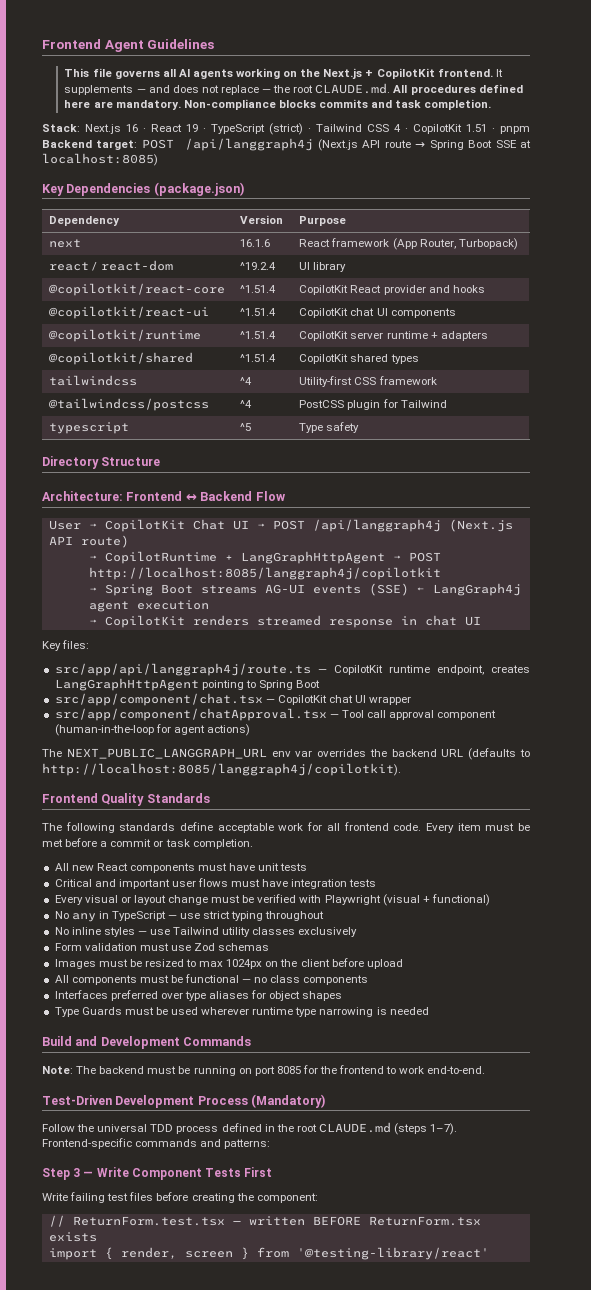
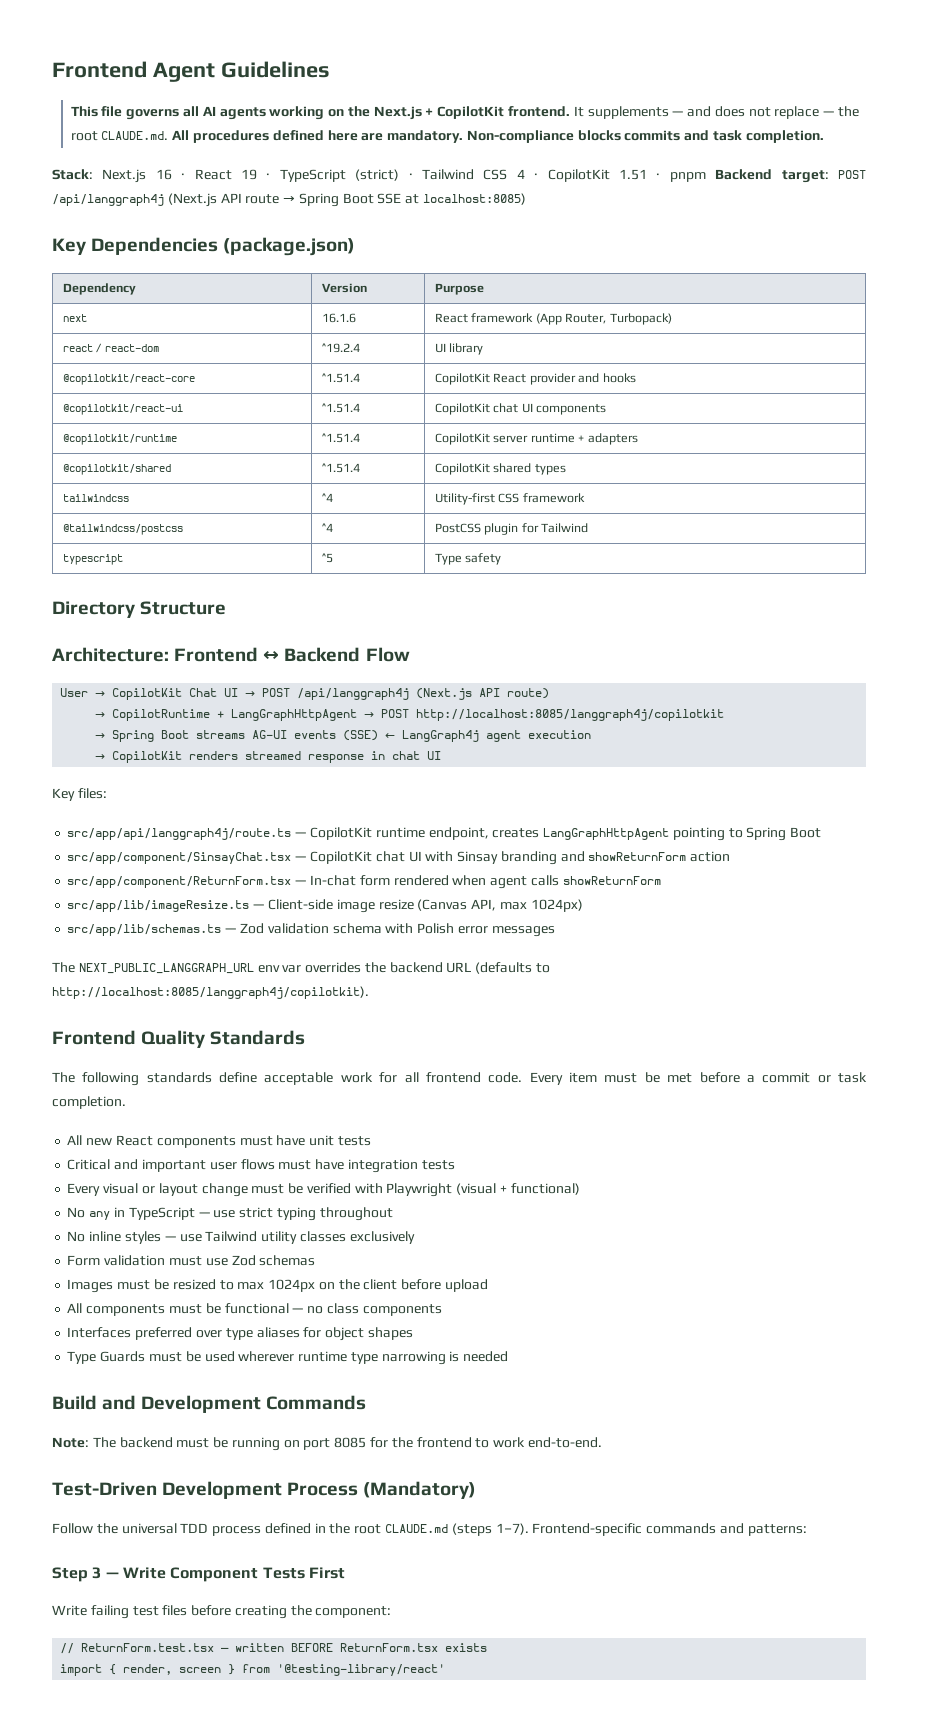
[54,693,263,706] src/app/component/chat.tsx -> [67,852,292,864] src/app/component/SinsayChat.tsx
[369,696,412,705] [54,708,497,721] [54,724,250,736] wrapper // src/app/component/chatApproval.tsx — Tool call approval component (human-in-the-loop for agent actions) -> [425,851,731,865] [67,875,661,889] [67,899,583,913] [67,923,555,937] with Sinsay branding and showReturnForm action // src/app/component/ReturnForm.tsx — In-chat form rendered when agent calls showReturnForm // src/app/lib/imageResize.ts — Client-side image resize (Canvas API, max 1024px) // src/app/lib/schemas.ts — Zod validation schema with Polish error messages

